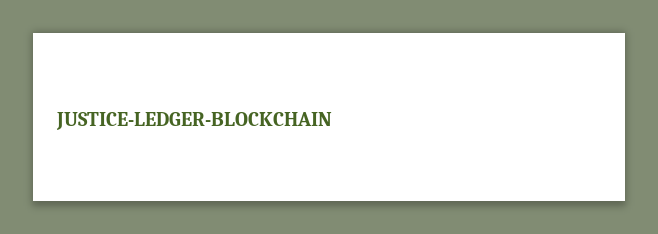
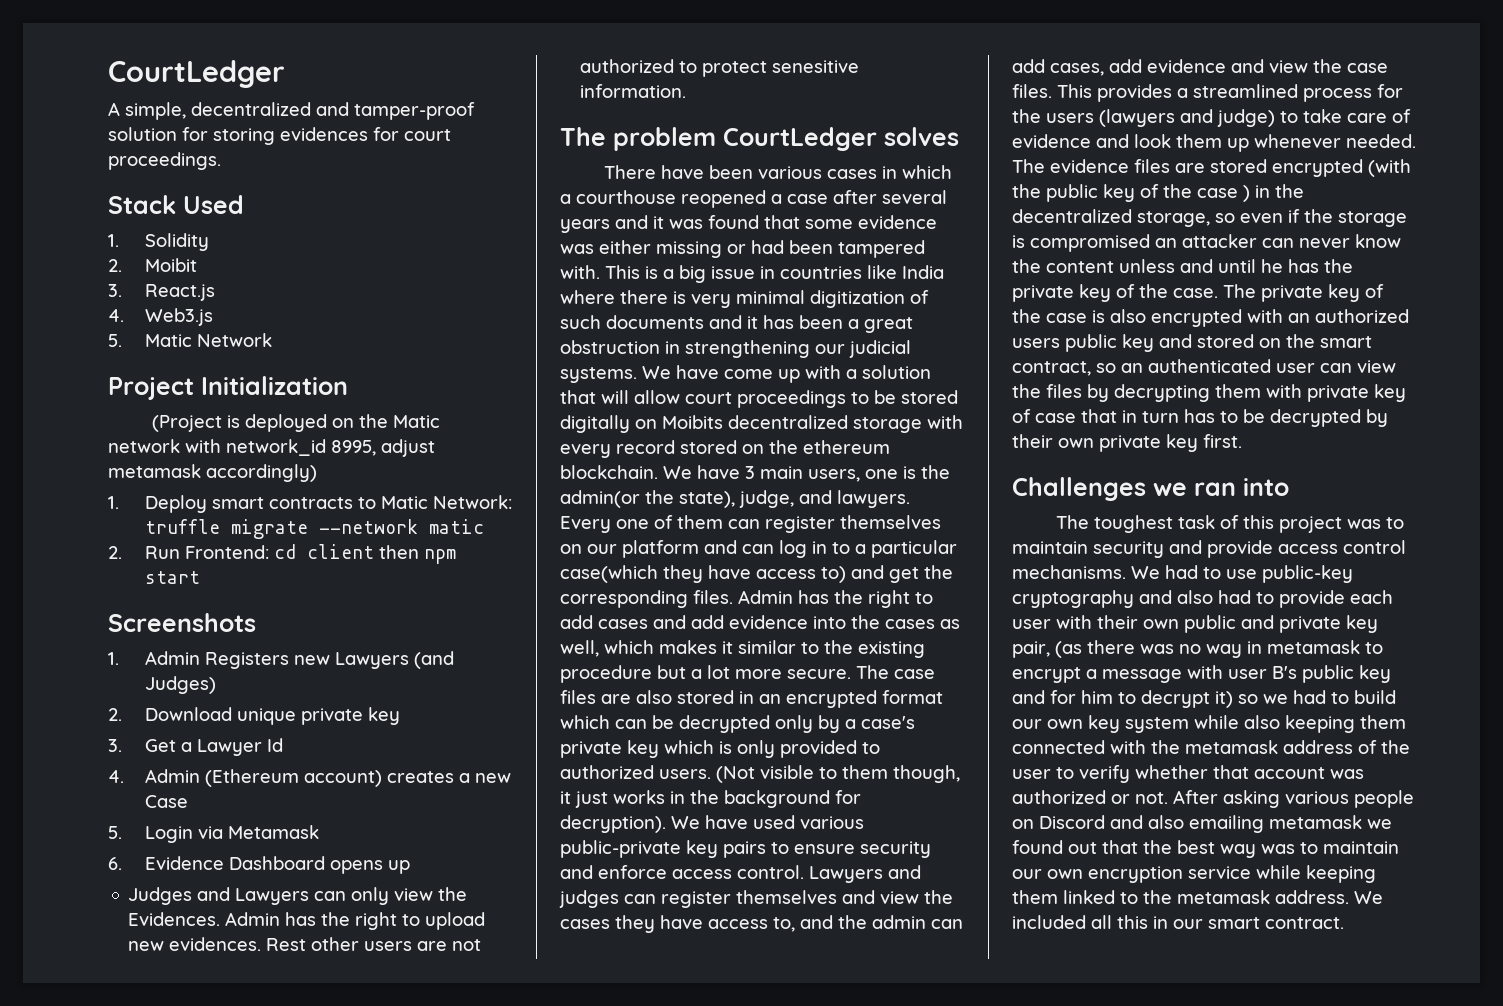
[56,112,332,130] JUSTICE-LEDGER-BLOCKCHAIN -> [108,60,285,88] [108,102,475,120] [108,127,451,145] [108,152,221,170] [108,195,244,214] [108,233,209,251] [108,258,197,272] [108,284,215,301] [108,308,213,326] [108,333,272,347] [108,376,348,400] [152,414,441,432] [108,439,435,457] [108,464,317,482] [108,495,512,513] [144,519,484,539] [108,544,456,564] [144,571,200,584] [108,613,256,632] [108,651,454,669] [144,676,216,694] [108,707,400,725] [108,738,283,756] [108,769,511,787] [144,795,188,808] [108,825,319,843] [108,856,410,874] [128,887,468,905] [128,912,486,930] [128,937,482,951] [580,59,860,77] [580,84,687,98] [560,127,959,151] [604,165,953,179] [560,190,947,208] [560,215,937,233] [560,240,925,258] [560,265,944,283] [560,290,929,308] [560,315,913,333] [560,340,911,358] [560,365,931,383] [560,390,958,408] [560,415,963,433] [560,440,890,458] [560,465,950,482] [560,490,910,508] [560,515,941,533] [560,540,957,558] [560,565,953,583] [560,590,933,608] [560,615,960,629] [560,640,925,658] [560,665,935,683] [560,690,943,708] [560,715,915,733] [560,740,880,758] [560,765,960,783] [560,790,861,808] [560,815,864,833] [560,840,931,858] [560,865,921,883] [559,890,953,908] [560,915,963,933] [1012,59,1388,76] [1012,84,1403,102] [1012,109,1411,127] [1012,134,1416,152] [1012,159,1411,177] [1012,184,1304,202] [1012,209,1407,227] [1012,234,1401,252] [1012,259,1353,273] [1012,284,1384,302] [1012,309,1409,327] [1012,334,1372,352] [1012,359,1396,376] [1012,384,1406,402] [1012,409,1388,427] [1012,434,1242,452] [1012,477,1289,501] [1056,515,1405,533] [1012,540,1406,558] [1012,565,1353,583] [1012,590,1393,608] [1012,615,1378,633] [1012,640,1383,658] [1012,665,1391,683] [1012,690,1396,708] [1012,715,1406,733] [1012,740,1410,754] [1012,765,1364,783] [1012,790,1414,808] [1012,815,1392,833] [1012,840,1399,858] [1012,865,1376,883] [1012,890,1383,904] [1012,915,1344,929] CourtLedger // A simple, decentralized and tamper-proof solution for storing evidences for court proceedings. // Stack Used // 1. Solidity // 2. Moibit // 3. React.js // 4. Web3.js // 5. Matic Network // Project Initialization // (Project is deployed on the Matic network with network_id 8995, adjust metamask accordingly) // 1. Deploy smart contracts to Matic Network: truffle migrate --network matic // 2. Run Frontend: cd client then npm start // Screenshots // 1. Admin Registers new Lawyers (and Judges) // 2. Download unique private key // 3. Get a Lawyer Id // 4. Admin (Ethereum account) creates a new Case // 5. Login via Metamask // 6. Evidence Dashboard opens up // Judges and Lawyers can only view the Evidences. Admin has the right to upload new evidences. Rest other users are not authorized to protect senesitive information. // The problem CourtLedger solves // There have been various cases in which a courthouse reopened a case after several years and it was found that some evidence was either missing or had been tampered with. This is a big issue in countries like India where there is very minimal digitization of such documents and it has been a great obstruction in strengthening our judicial systems. We have come up with a solution that will allow court proceedings to be stored digitally on Moibits decentralized storage with every record stored on the ethereum blockchain. We have 3 main users, one is the admin(or the state), judge, and lawyers. Every one of them can register themselves on our platform and can log in to a particular case(which they have access to) and get the corresponding files. Admin has the right to add cases and add evidence into the cases as well, which makes it similar to the existing procedure but a lot more secure. The case files are also stored in an encrypted format which can be decrypted only by a case's private key which is only provided to authorized users. (Not visible to them though, it just works in the background for decryption). We have used various public-private key pairs to ensure security and enforce access control. Lawyers and judges can register themselves and view the cases they have access to, and the admin can add cases, add evidence and view the case files. This provides a streamlined process for the users (lawyers and judge) to take care of evidence and look them up whenever needed. The evidence files are stored encrypted (with the public key of the case ) in the decentralized storage, so even if the storage is compromised an attacker can never know the content unless and until he has the private key of the case. The private key of the case is also encrypted with an authorized users public key and stored on the smart contract, so an authenticated user can view the files by decrypting them with private key of case that in turn has to be decrypted by their own private key first. // Challenges we ran into // The toughest task of this project was to maintain security and provide access control mechanisms. We had to use public-key cryptography and also had to provide each user with their own public and private key pair, (as there was no way in metamask to encrypt a message with user B's public key and for him to decrypt it) so we had to build our own key system while also keeping them connected with the metamask address of the user to verify whether that account was authorized or not. After asking various people on Discord and also emailing metamask we found out that the best way was to maintain our own encryption service while keeping them linked to the metamask address. We included all this in our smart contract.

